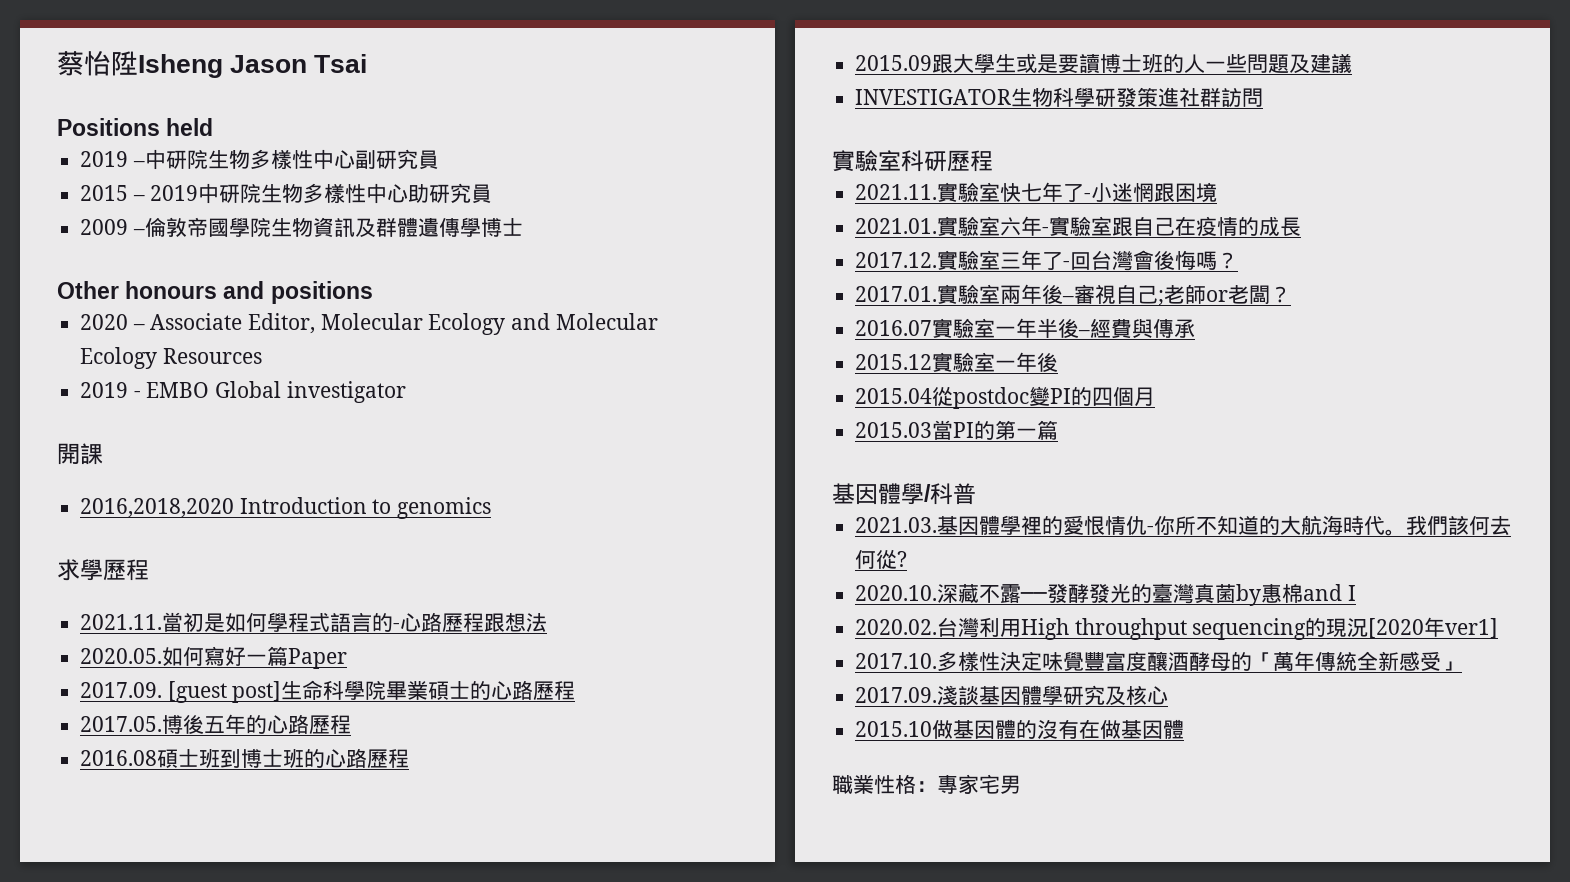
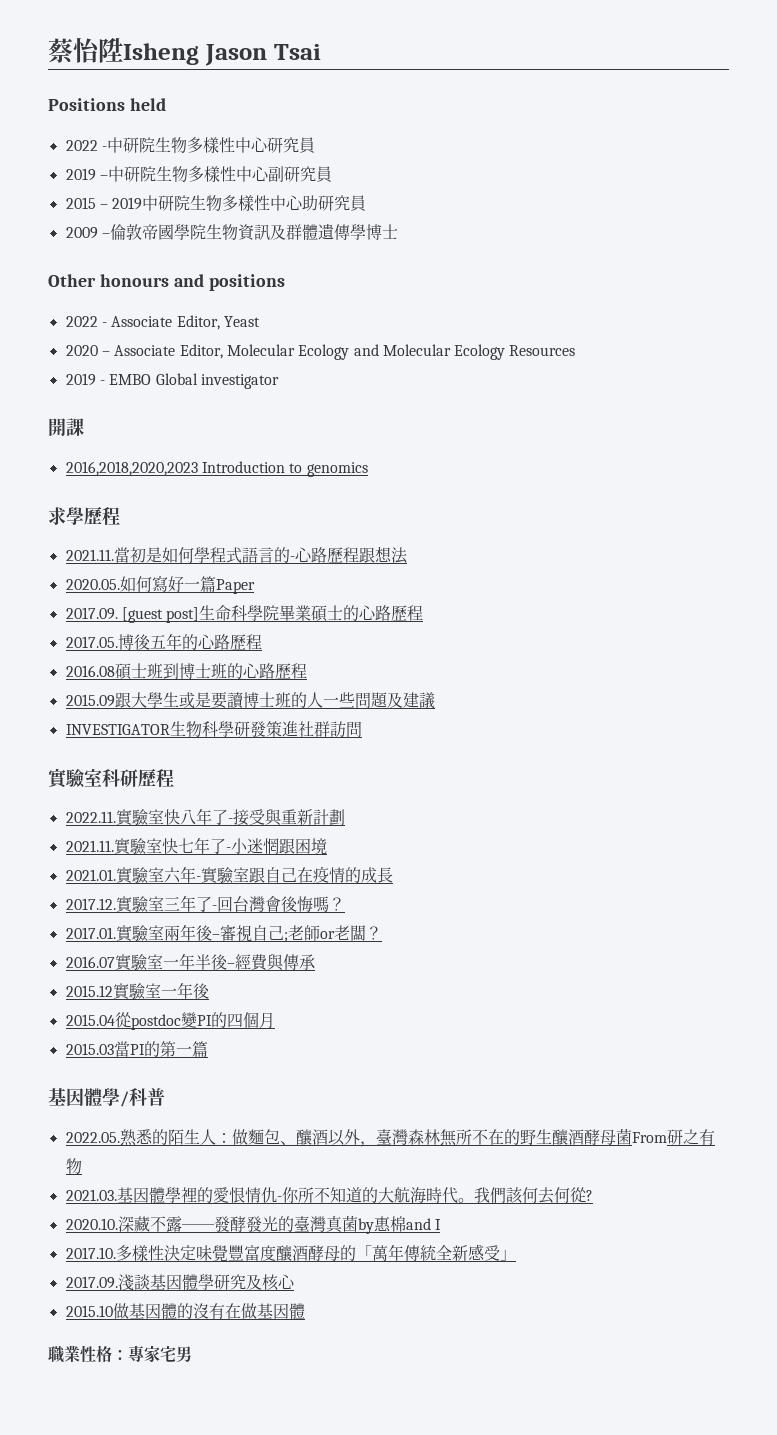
(214, 127) none -> [65,137,315,154] // 2022 -中研院生物多樣性中心研究員
(373, 292) none -> [65,315,260,330] // 2022 - Associate Editor, Yeast
[80,498,235,518] 2016,2018,2020 -> [65,461,198,476] 2016,2018,2020,2023
(993, 161) none -> [65,808,345,826] // 2022.11.實驗室快八年了-接受與重新計劃
(976, 494) none -> [65,1128,715,1147] [65,1158,82,1175] // 2022.05.熟悉的陌生人：做麵包、釀酒以外，臺灣森林無所不在的野生釀酒酵母菌From研之有物
[855,617,1499,640] // 2020.02.台灣利用High throughput sequencing的現況[2020年ver1] -> (441, 1224) none

